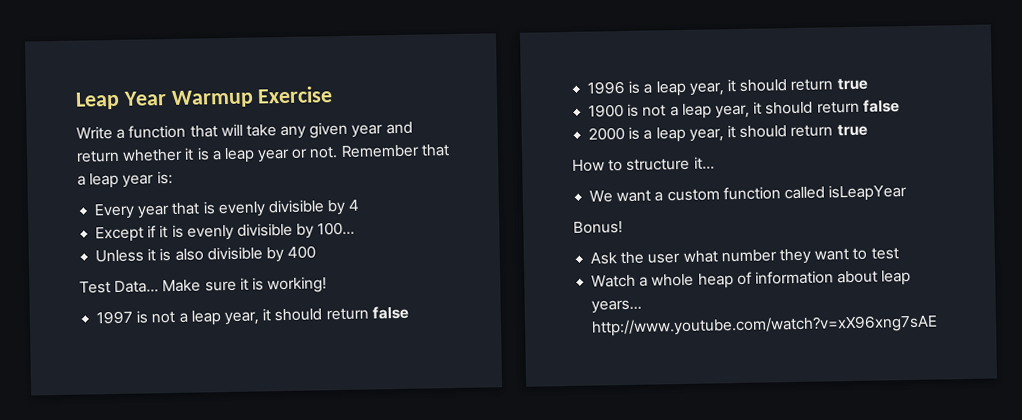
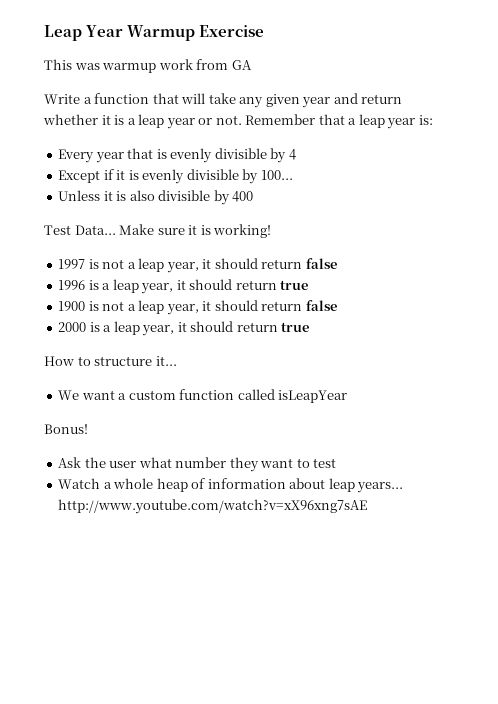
(334, 95) none -> [44,59,252,73] // This was warmup work from GA

